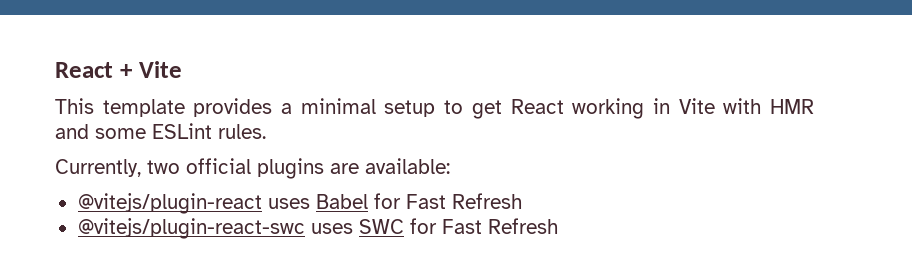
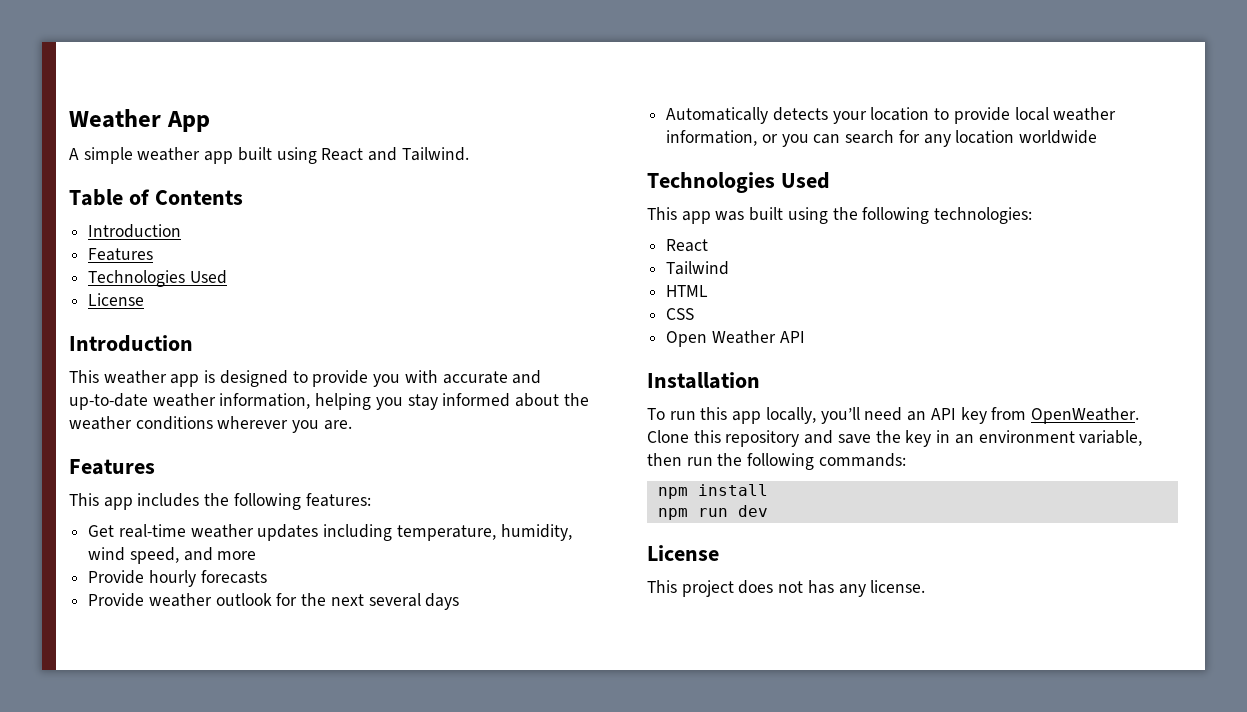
[55,61,182,78] [55,98,815,119] [55,123,266,139] [55,158,450,179] [77,193,522,214] [77,218,558,239] React + Vite // This template provides a minimal setup to get React working in Vite with HMR and some ESLint rules. // Currently, two official plugins are available: // @vitejs/plugin-react uses Babel for Fast Refresh // @vitejs/plugin-react-swc uses SWC for Fast Refresh -> [69,109,210,132] [69,147,469,164] [69,189,243,206] [88,224,182,238] [88,248,154,261] [88,270,227,287] [88,293,145,306] [69,335,193,352] [69,370,542,387] [69,393,589,410] [69,416,352,433] [69,459,155,475] [69,493,371,510] [88,524,572,541] [88,547,257,564] [88,570,267,587] [88,593,460,610] [666,107,1117,124] [666,130,1098,147] [647,172,830,193] [647,207,1033,224] [666,239,709,252] [666,261,730,275] [666,285,709,297] [666,308,695,320] [666,330,805,347] [647,372,760,389] [647,407,1139,424] [647,430,1143,447] [647,453,906,470] [657,484,768,499] [657,505,768,520] [647,545,719,561] [647,580,926,597] Weather App // A simple weather app built using React and Tailwind. // Table of Contents // Introduction // Features // Technologies Used // License // Introduction // This weather app is designed to provide you with accurate and up-to-date weather information, helping you stay informed about the weather conditions wherever you are. // Features // This app includes the following features: // Get real-time weather updates including temperature, humidity, wind speed, and more // Provide hourly forecasts // Provide weather outlook for the next several days // Automatically detects your location to provide local weather information, or you can search for any location worldwide // Technologies Used // This app was built using the following technologies: // React // Tailwind // HTML // CSS // Open Weather API // Installation // To run this app locally, you’ll need an API key from OpenWeather. Clone this repository and save the key in an environment variable, then run the following commands: // npm install // npm run dev // License // This project does not has any license.

